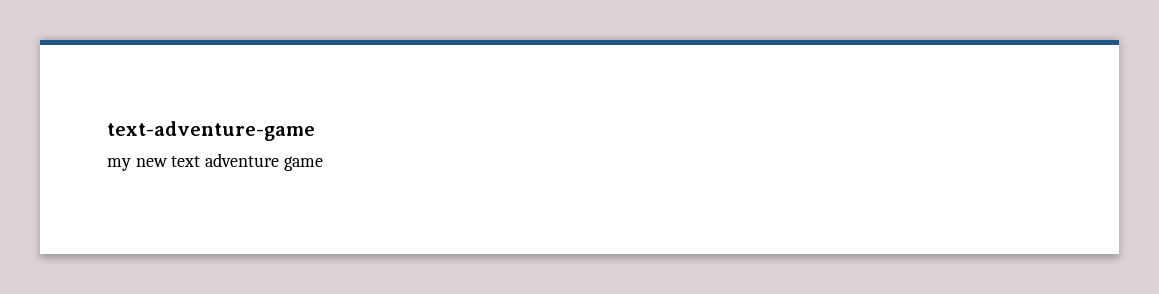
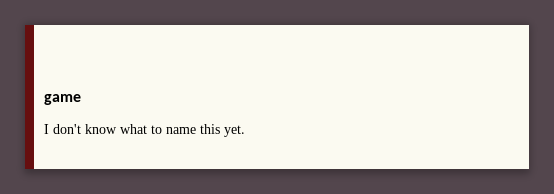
[107,121,315,141] [107,153,323,171] text-adventure-game // my new text adventure game -> [44,94,81,105] [44,124,245,137] game // I don't know what to name this yet.

